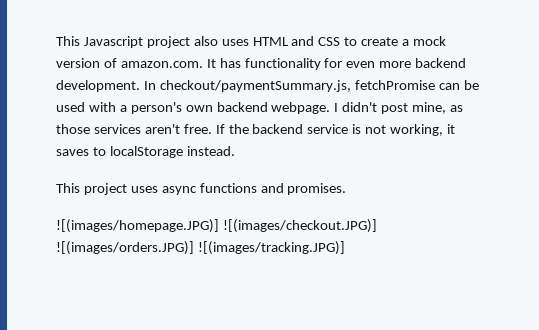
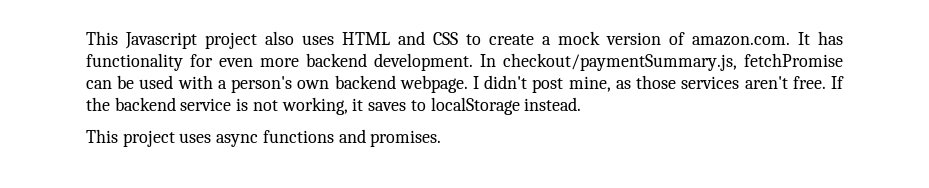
[56,219,377,233] [56,241,345,255] // ![(images/homepage.JPG)] ![(images/checkout.JPG)] ![(images/orders.JPG)] ![(images/tracking.JPG)] -> (442, 138) none

